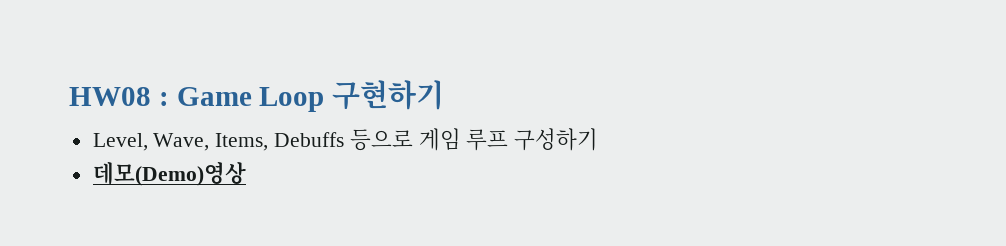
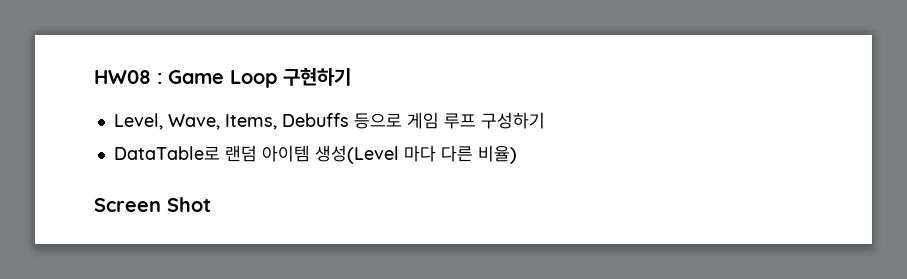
[92,162,246,186] 데모(Demo)영상 -> [113,145,517,164] [94,197,211,212] DataTable로 랜덤 아이템 생성(Level 마다 다른 비율) // Screen Shot

